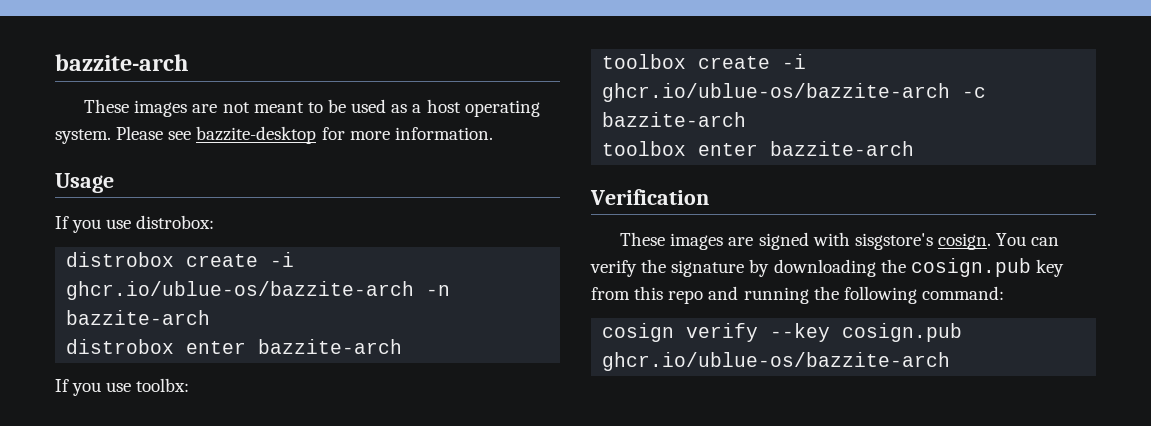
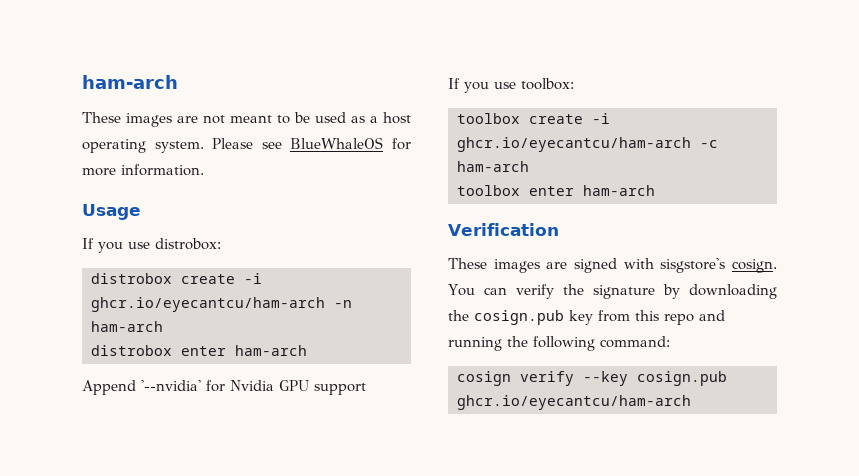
[55,54,188,71] bazzite-arch -> [82,75,178,89] ham-arch
[196,126,317,144] bazzite-desktop -> [290,137,384,149] BlueWhaleOS
[66,281,451,300] [66,310,211,325] ghcr.io/ublue-os/bazzite-arch -n bazzite-arch -> [91,297,352,312] [91,321,163,332] ghcr.io/eyecantcu/ham-arch -n ham-arch
[258,339,403,354] [55,378,190,396] bazzite-arch // If you use toolbx: -> [235,345,307,356] [82,380,366,395] [448,78,574,93] ham-arch // Append '--nvidia' for Nvidia GPU support // If you use toolbox:
[602,83,987,102] [602,112,747,127] ghcr.io/ublue-os/bazzite-arch -c bazzite-arch -> [457,137,718,152] [457,161,529,172] ghcr.io/eyecantcu/ham-arch -c ham-arch
[770,141,915,156] bazzite-arch -> [583,185,655,196] ham-arch
[602,352,951,371] ghcr.io/ublue-os/bazzite-arch -> [457,395,691,410] ghcr.io/eyecantcu/ham-arch

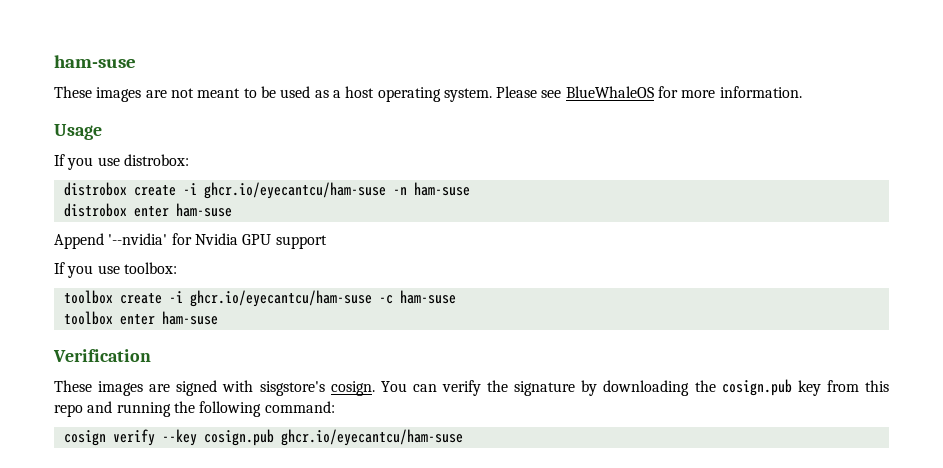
[82,75,178,89] ham-arch -> [54,55,136,68] ham-suse
[91,297,352,312] [91,321,163,332] ghcr.io/eyecantcu/ham-arch -n ham-arch -> [203,182,470,199] ghcr.io/eyecantcu/ham-suse -n ham-suse
[235,345,307,356] ham-arch -> [175,203,232,217] ham-suse
[457,137,718,152] [457,161,529,172] ghcr.io/eyecantcu/ham-arch -c ham-arch -> [189,290,456,307] ghcr.io/eyecantcu/ham-suse -c ham-suse
[583,185,655,196] ham-arch -> [161,311,218,325] ham-suse
[457,395,691,410] ghcr.io/eyecantcu/ham-arch -> [280,429,463,446] ghcr.io/eyecantcu/ham-suse

